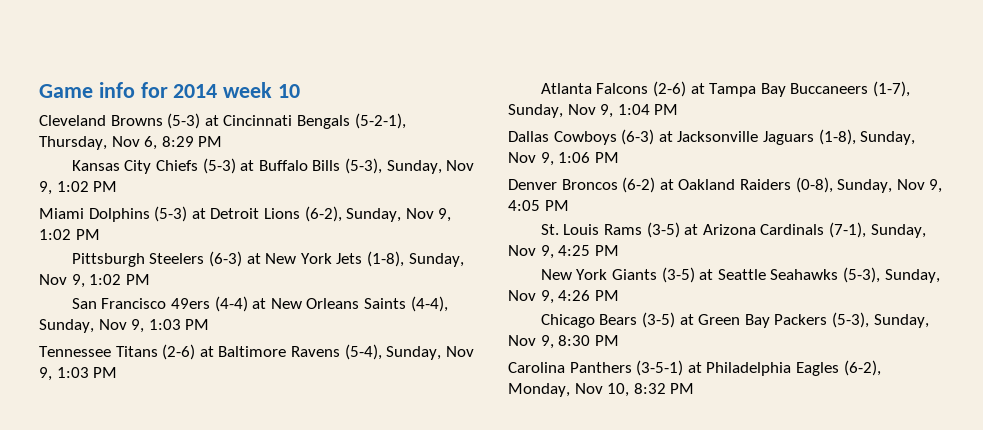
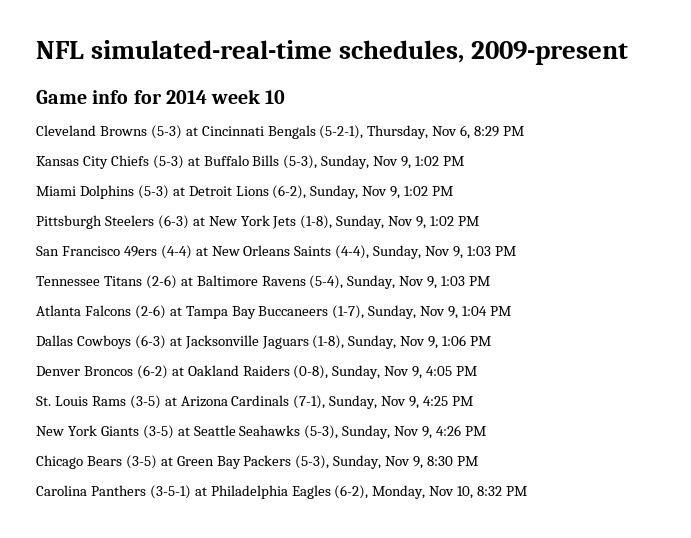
(39, 91) none -> [36,40,629,65] NFL simulated-real-time schedules, 2009-present //

